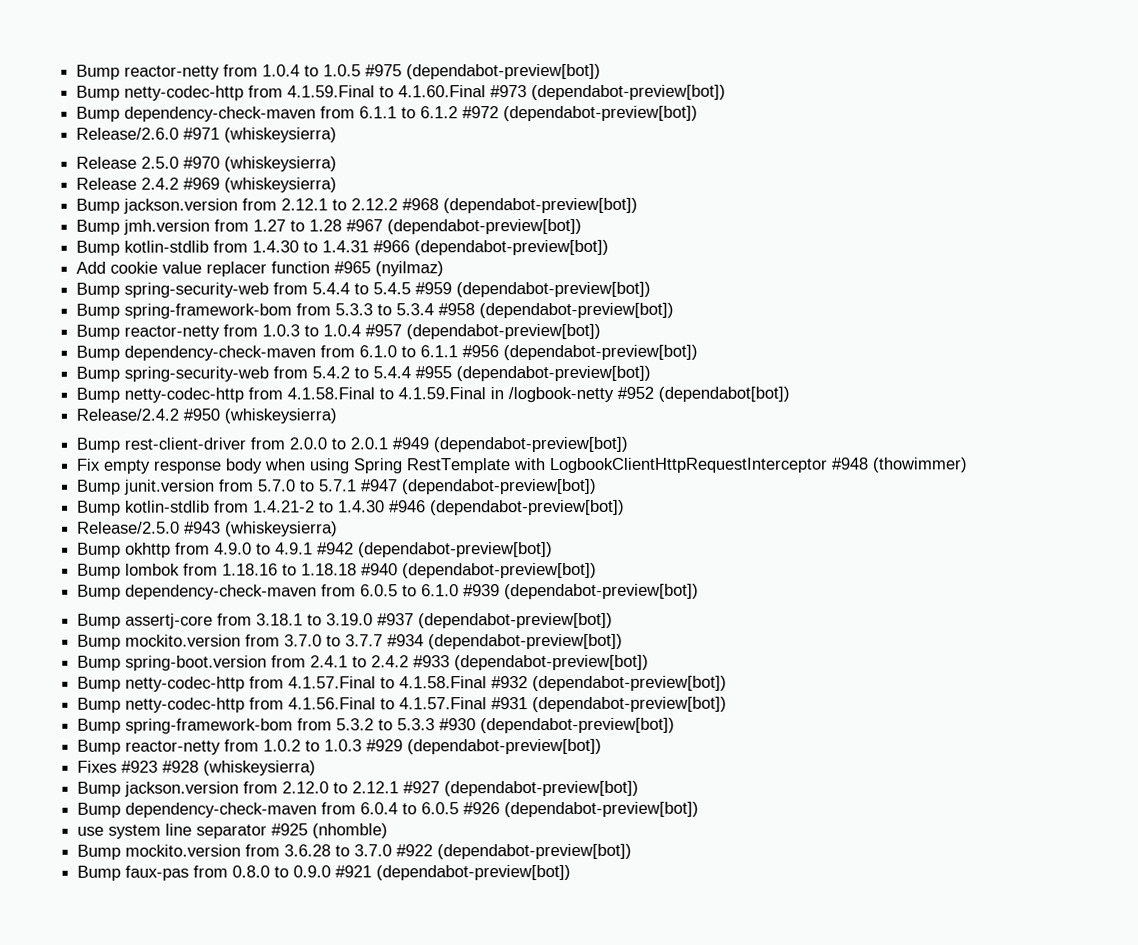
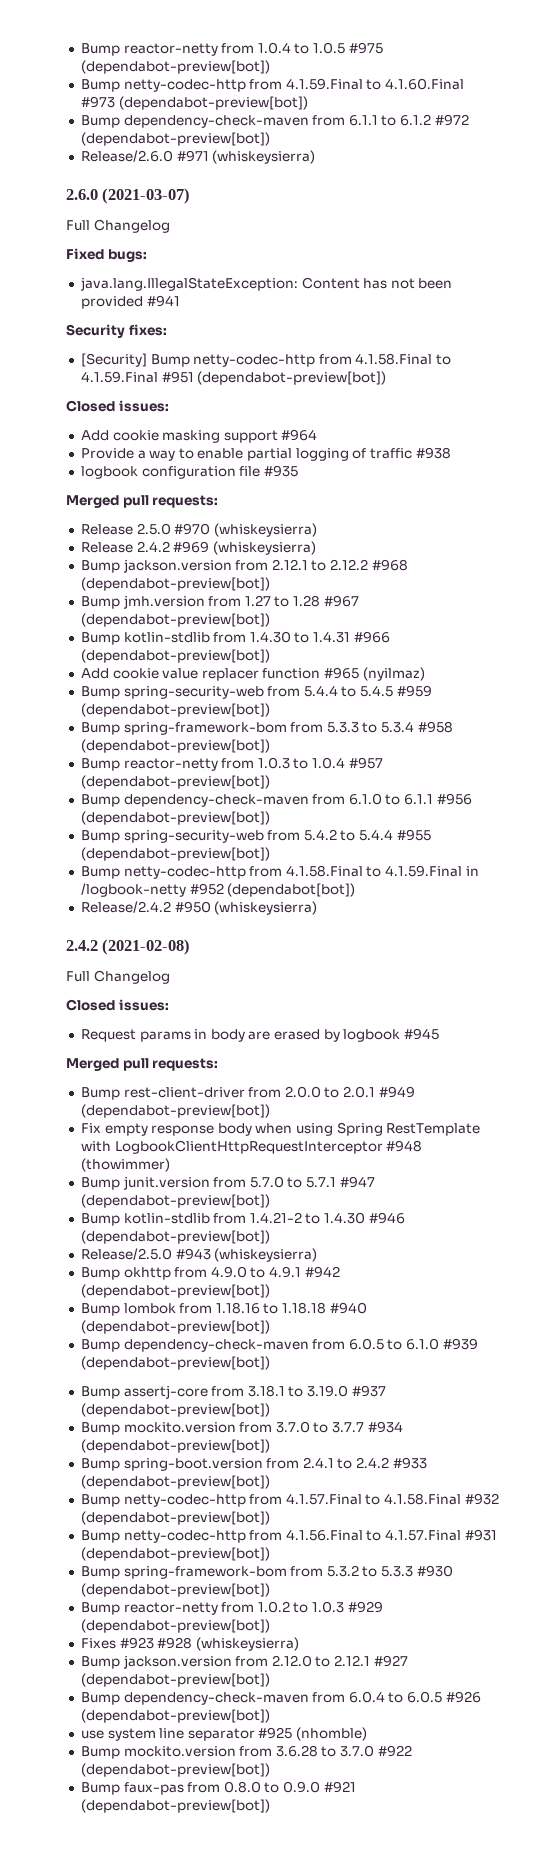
(338, 135) none -> [66,188,191,204] [66,219,170,233] [66,248,147,262] [79,277,453,291] [80,295,180,309] [66,324,167,338] [80,353,452,367] [80,371,387,385] [66,400,169,412] [80,429,318,443] [80,447,451,461] [80,465,298,479] [66,495,219,508] // 2.6.0 (2021-03-07) // Full Changelog // Fixed bugs: // java.lang.IllegalStateException: Content has not been provided #941 // Security fixes: // [Security] Bump netty-codec-http from 4.1.58.Final to 4.1.59.Final #951 (dependabot-preview[bot]) // Closed issues: // Add cookie masking support #964 // Provide a way to enable partial logging of traffic #938 // logbook configuration file #935 // Merged pull requests:
(338, 416) none -> [66,939,191,955] [66,970,170,984] [66,999,169,1011] [80,1028,440,1042] [66,1058,219,1071] // 2.4.2 (2021-02-08) // Full Changelog // Closed issues: // Request params in body are erased by logbook #945 // Merged pull requests:

